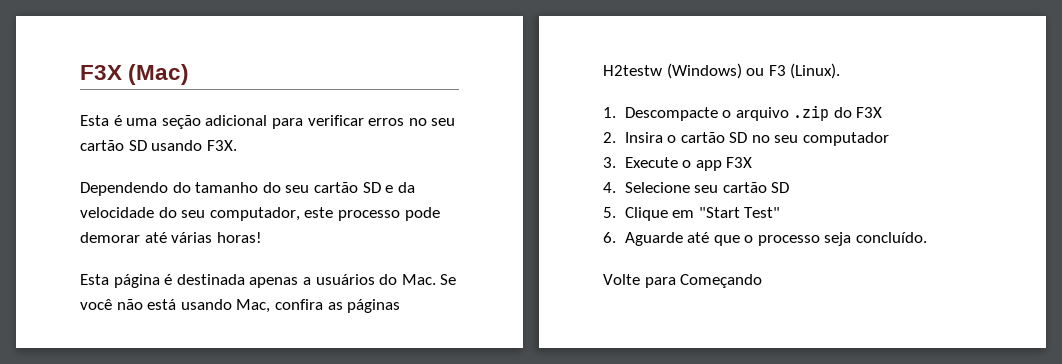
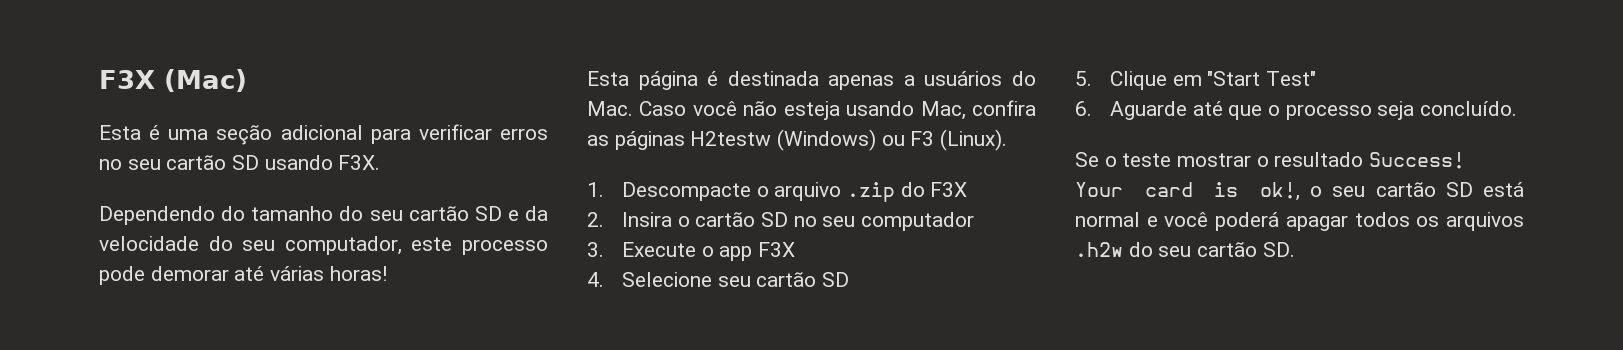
[440,274,457,285] Se -> [639,101,687,116] Caso
[147,299,177,310] está -> [783,101,840,120] esteja
[603,274,763,288] Volte para Começando -> [1075,152,1466,169] [1075,182,1524,201] [1075,212,1524,231] [1075,242,1295,257] Se o teste mostrar o resultado Success! Your card is ok!, o seu cartão SD está normal e você poderá apagar todos os arquivos .h2w do seu cartão SD.

